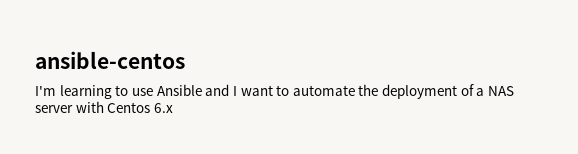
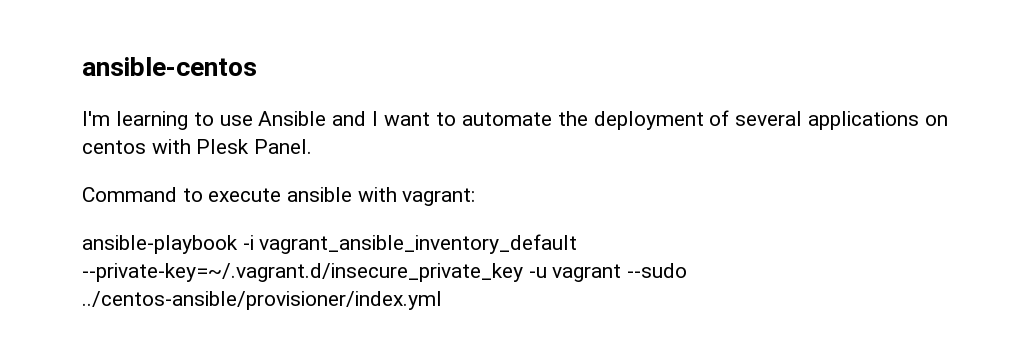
[476,86,515,96] [35,101,173,113] a NAS server with Centos 6.x -> [735,111,949,130] [82,139,313,154] [82,187,476,206] [82,234,578,254] [82,263,688,282] [82,291,442,310] several applications on centos with Plesk Panel. // Command to execute ansible with vagrant: // ansible-playbook -i vagrant_ansible_inventory_default --private-key=~/.vagrant.d/insecure_private_key -u vagrant --sudo ../centos-ansible/provisioner/index.yml

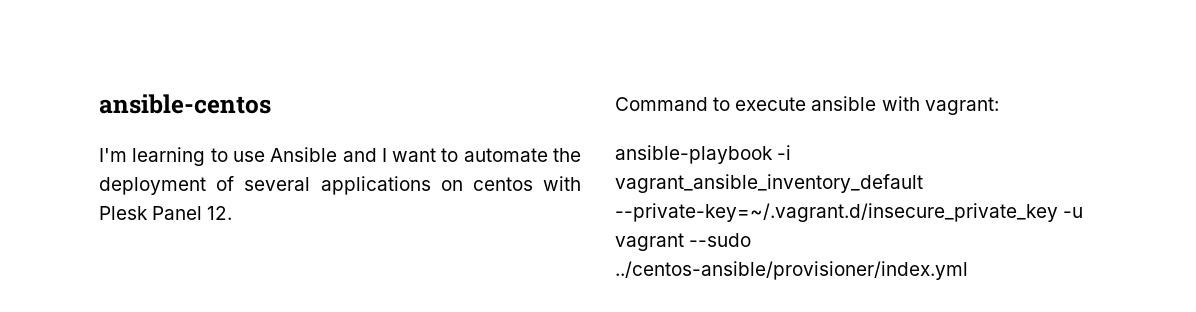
[254,139,313,154] Panel. -> [152,206,233,220] Panel 12.

